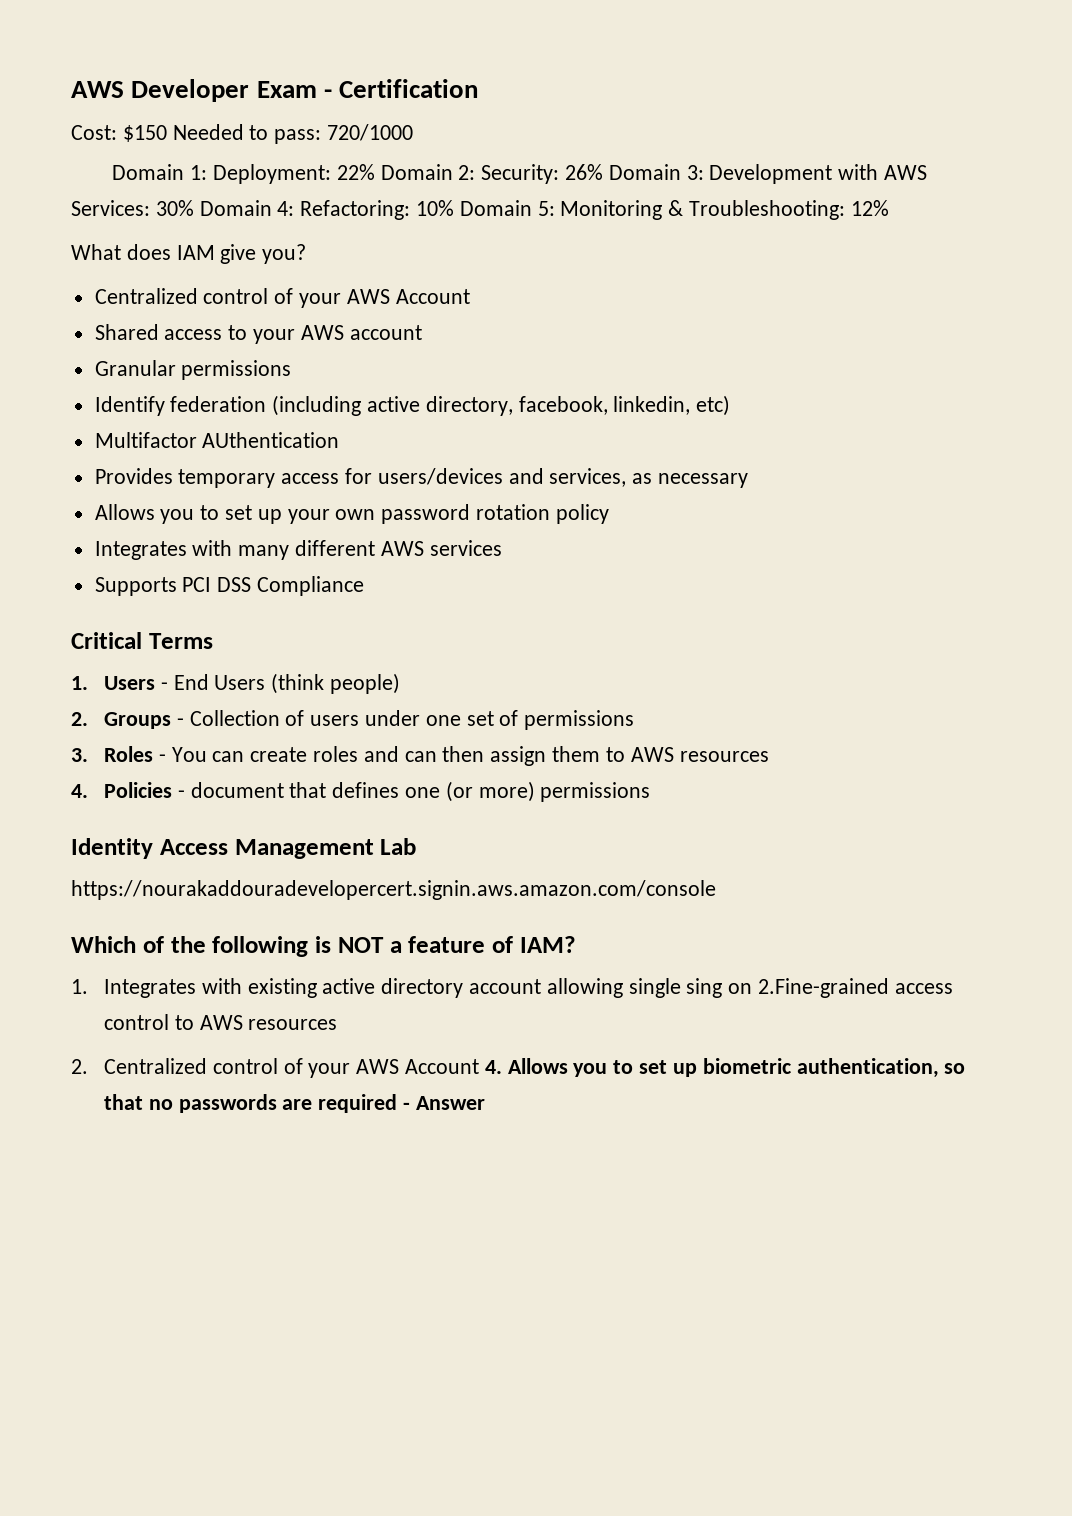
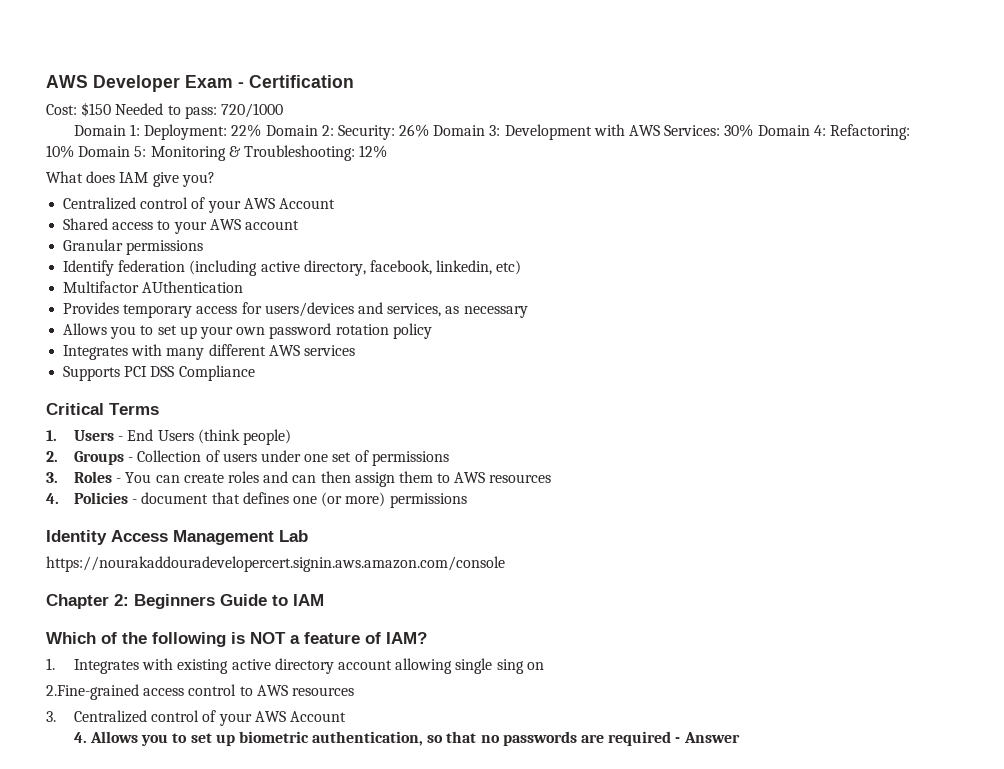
(716, 890) none -> [46,594,324,609] // Chapter 2: Beginners Guide to IAM
(753, 988) none -> (544, 666) //
[71,1058,480,1078] 2. Centralized control of your AWS Account -> [46,710,346,726] 3. Centralized control of your AWS Account //

